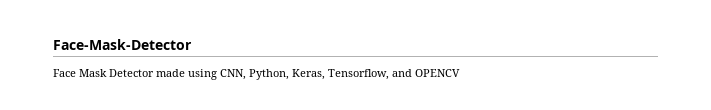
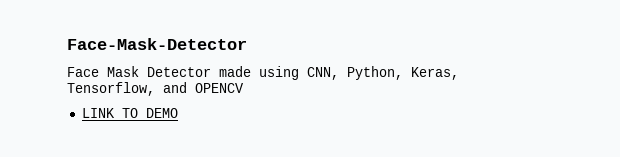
(460, 73) none -> [81,108,178,118] // LINK TO DEMO

